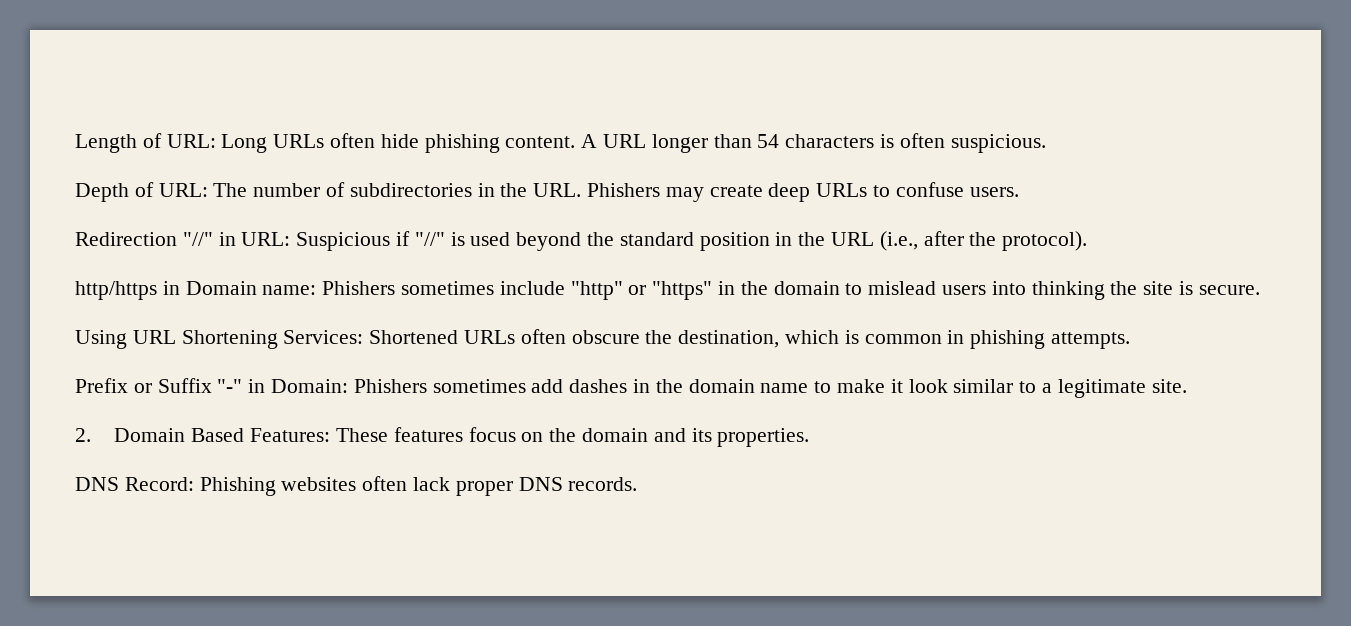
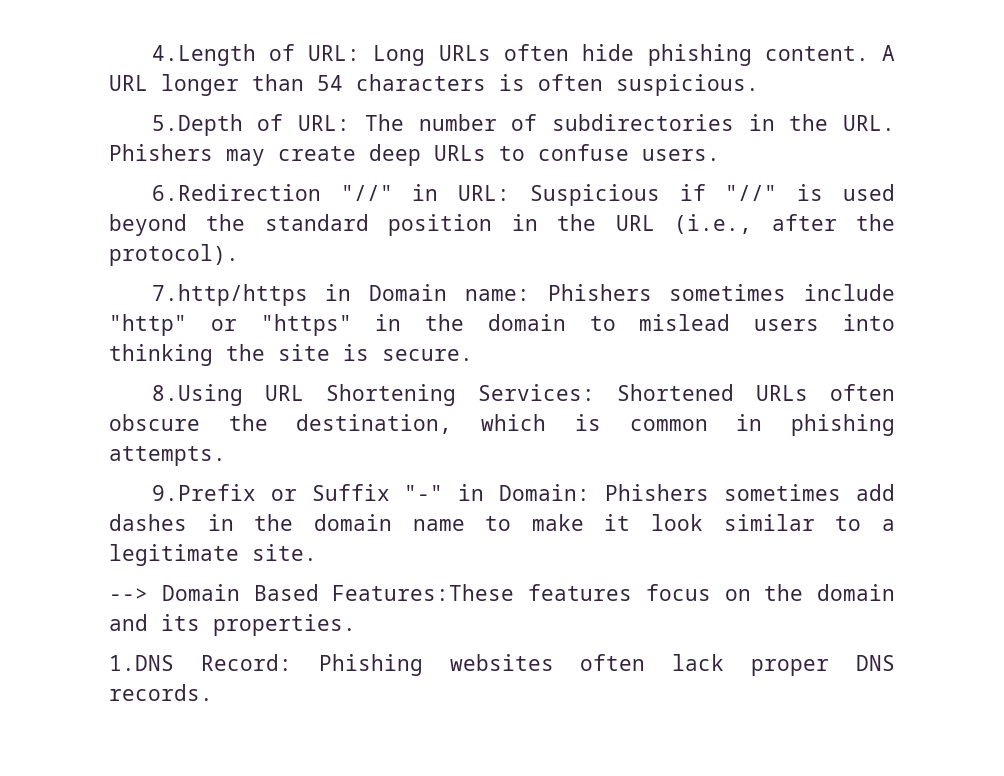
[75,134,137,153] Length -> [151,44,256,66] 4.Length
[75,183,129,202] Depth -> [151,114,243,136] 5.Depth
[75,232,177,246] Redirection -> [151,184,321,201] 6.Redirection
[75,281,157,300] http/https -> [151,284,308,306] 7.http/https
[75,330,127,349] Using -> [151,384,243,406] 8.Using
[75,378,128,393] Prefix -> [151,484,256,501] 9.Prefix
[75,428,91,442] 2. -> [109,588,148,601] -->
[250,428,388,442] Features: These -> [332,584,515,601] Features:These
[75,477,119,491] DNS -> [109,655,174,671] 1.DNS

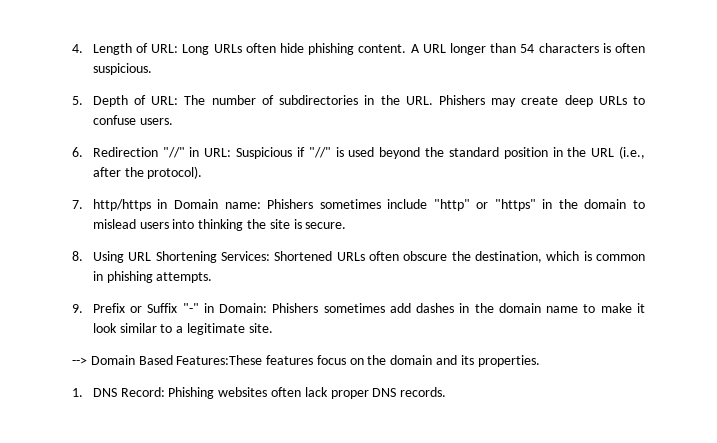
[151,44,256,66] 4.Length -> [72,43,132,55] 4. Length
[151,114,243,136] 5.Depth -> [72,95,128,107] 5. Depth
[151,184,321,201] 6.Redirection -> [72,147,158,157] 6. Redirection
[151,284,308,306] 7.http/https -> [72,199,151,211] 7. http/https
[151,384,243,406] 8.Using -> [72,251,124,263] 8. Using
[151,484,256,501] 9.Prefix -> [72,303,125,313] 9. Prefix
[109,655,174,671] 1.DNS -> [72,388,117,397] 1. DNS

